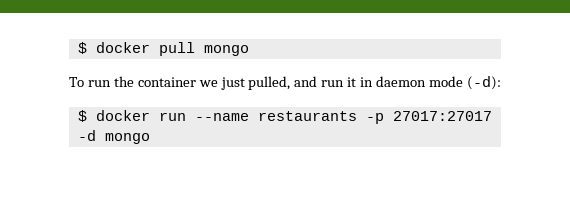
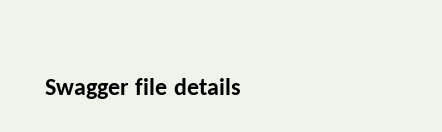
[77,42,249,56] [69,76,501,90] [77,110,492,124] [77,130,150,144] $ docker pull mongo // To run the container we just pulled, and run it in daemon mode (-d): // $ docker run --name restaurants -p 27017:27017 -d mongo -> [45,78,241,99] Swagger file details

